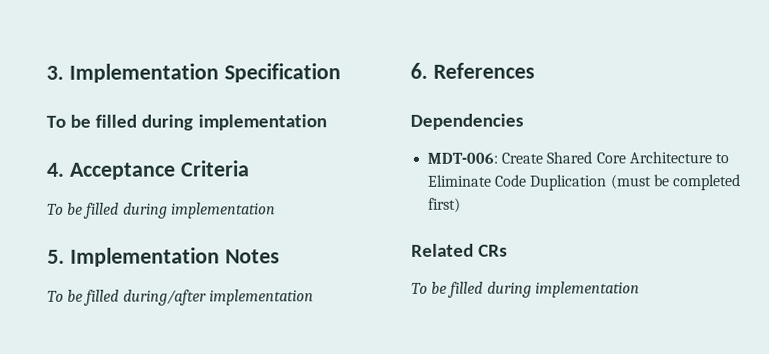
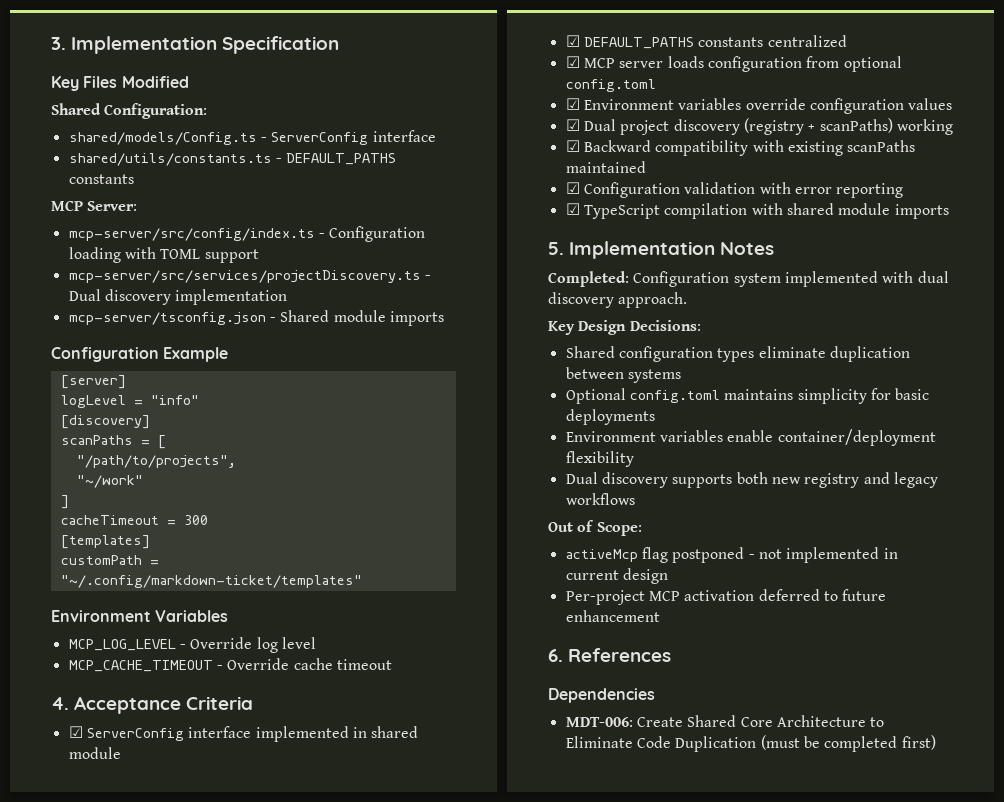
[46,114,327,131] [46,160,249,180] [47,202,276,219] [47,247,280,267] [47,289,314,306] To be filled during implementation // 4. Acceptance Criteria // To be filled during implementation // 5. Implementation Notes // To be filled during/after implementation -> [51,76,189,91] [51,103,208,119] [68,130,436,145] [68,153,397,166] [68,174,134,184] [51,200,138,211] [68,226,426,242] [68,247,259,263] [68,270,431,283] [68,289,288,305] [68,310,444,326] [51,347,229,362] [60,375,126,389] [60,395,199,408] [60,415,150,429] [60,435,166,449] [76,455,236,468] [76,475,143,488] [60,495,69,509] [60,515,208,525] [60,535,150,549] [60,555,159,565] [60,575,362,588] [51,610,229,622] [68,637,316,653] [68,658,392,672] [51,696,254,714] [68,726,419,742] [68,747,121,759] [565,35,847,49] [565,56,902,72] [565,79,656,92] [565,98,953,114] [565,118,953,135] [565,140,916,156] [565,161,646,173] [565,182,904,198] [565,203,949,219] [548,241,775,259] [548,271,949,287] [548,292,688,308] [548,320,701,335] [565,346,910,362] [565,367,681,383] [565,388,930,404] [565,409,655,425] [565,429,936,446] [565,451,634,467] [565,472,938,488] [565,493,635,505] [548,520,642,536] [565,547,898,563] [565,568,668,584] [565,589,887,605] [565,610,660,622] Key Files Modified // Shared Configuration: // shared/models/Config.ts - ServerConfig interface // shared/utils/constants.ts - DEFAULT_PATHS constants // MCP Server: // mcp-server/src/config/index.ts - Configuration loading with TOML support // mcp-server/src/services/projectDiscovery.ts - Dual discovery implementation // mcp-server/tsconfig.json - Shared module imports // Configuration Example // [server] // logLevel = "info" // [discovery] // scanPaths = [ // "/path/to/projects", // "~/work" // ] // cacheTimeout = 300 // [templates] // customPath = "~/.config/markdown-ticket/templates" // Environment Variables // MCP_LOG_LEVEL - Override log level // MCP_CACHE_TIMEOUT - Override cache timeout // 4. Acceptance Criteria // ☑ ServerConfig interface implemented in shared module // ☑ DEFAULT_PATHS constants centralized // ☑ MCP server loads configuration from optional config.toml // ☑ Environment variables override configuration values // ☑ Dual project discovery (registry + scanPaths) working // ☑ Backward compatibility with existing scanPaths maintained // ☑ Configuration validation with error reporting // ☑ TypeScript compilation with shared module imports // 5. Implementation Notes // Completed: Configuration system implemented with dual discovery approach. // Key Design Decisions: // Shared configuration types eliminate duplication between systems // Optional config.toml maintains simplicity for basic deployments // Environment variables enable container/deployment flexibility // Dual discovery supports both new registry and legacy workflows // Out of Scope: // activeMcp flag postponed - not implemented in current design // Per-project MCP activation deferred to future enhancement
[411,243,509,257] [411,281,640,298] // Related CRs // To be filled during implementation -> (936, 742) none

